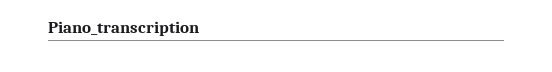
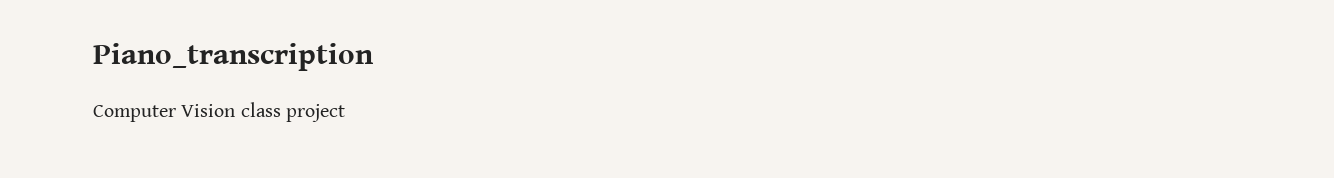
(199, 28) none -> [93,102,345,122] // Computer Vision class project

